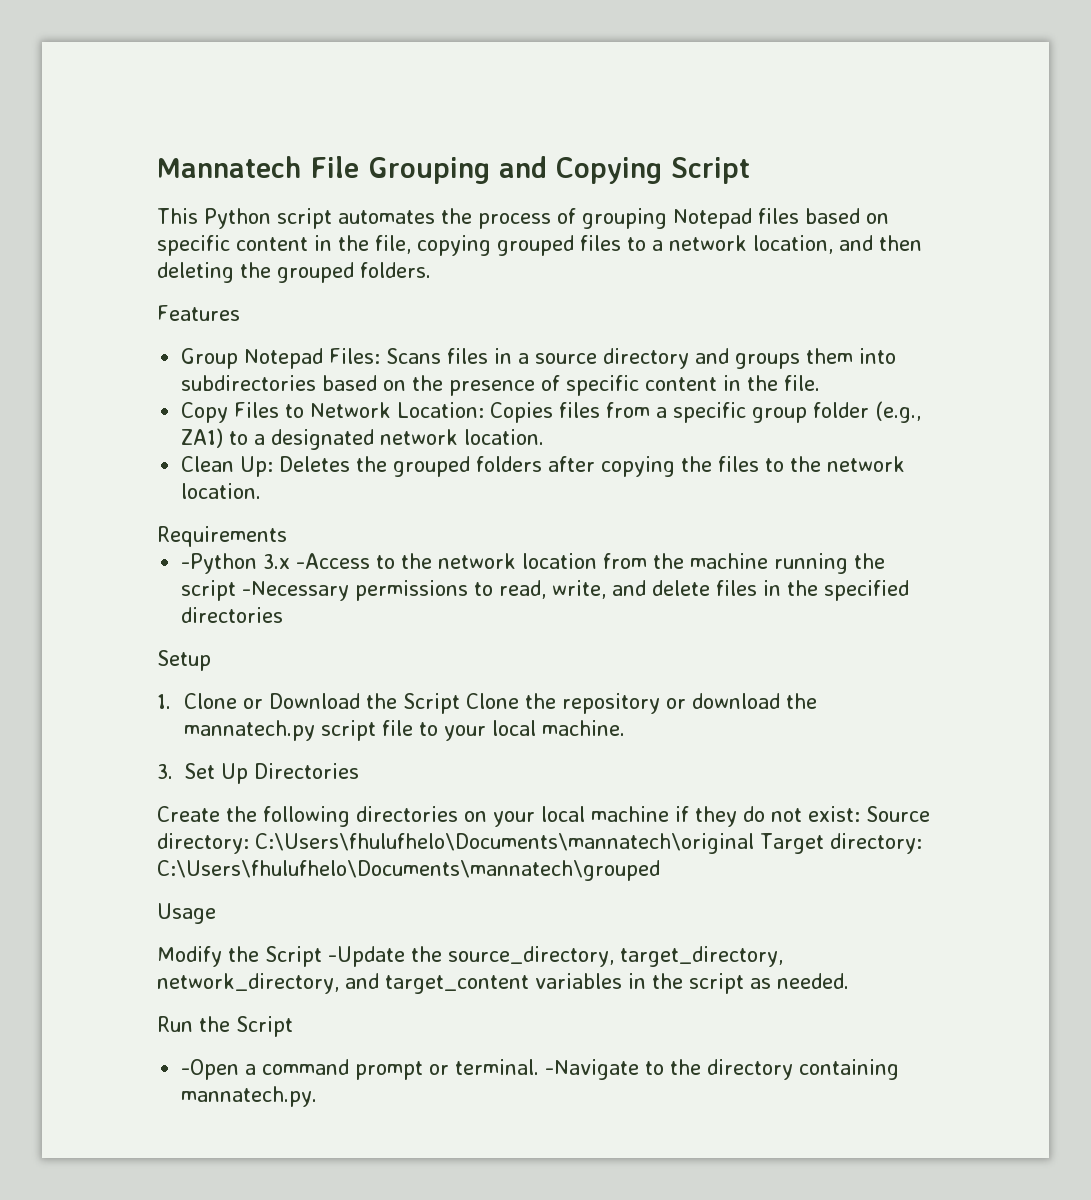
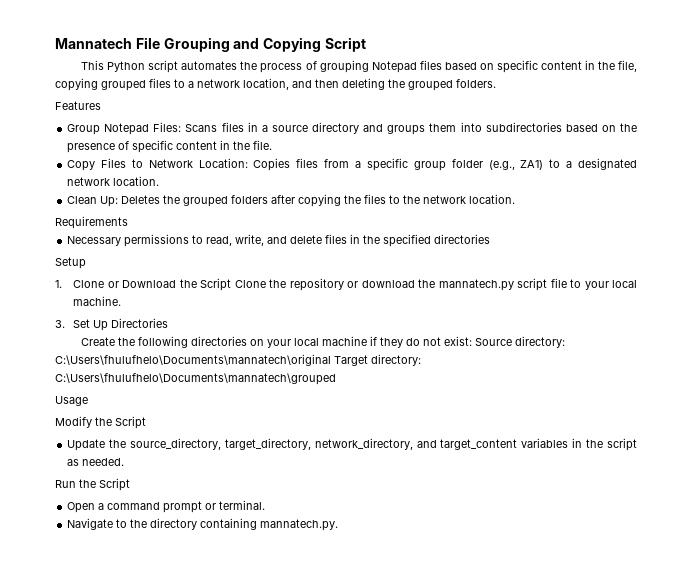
[181,553,886,574] [181,580,350,601] -Python 3.x -Access to the network location from the machine running the script -Necessary -> [67,236,122,246] Necessary
[328,946,405,967] -Update -> [67,439,106,451] // Update
[181,1059,240,1080] -Open -> [67,502,96,513] Open
[545,1059,640,1080] -Navigate -> [67,518,114,530] // Navigate

